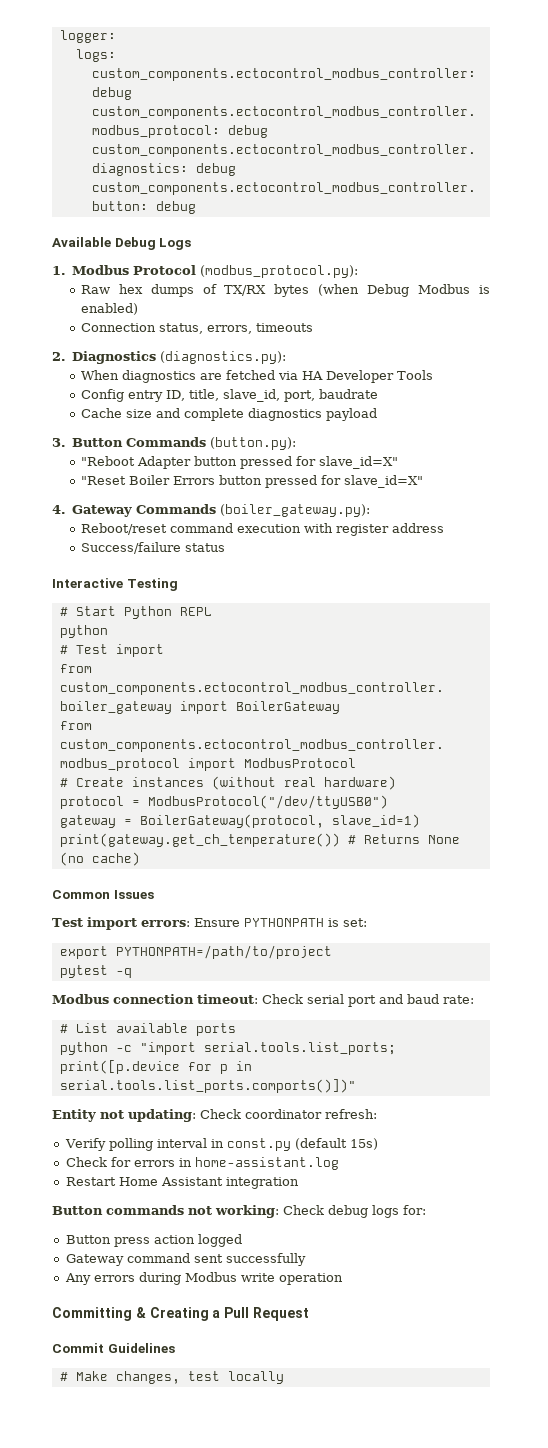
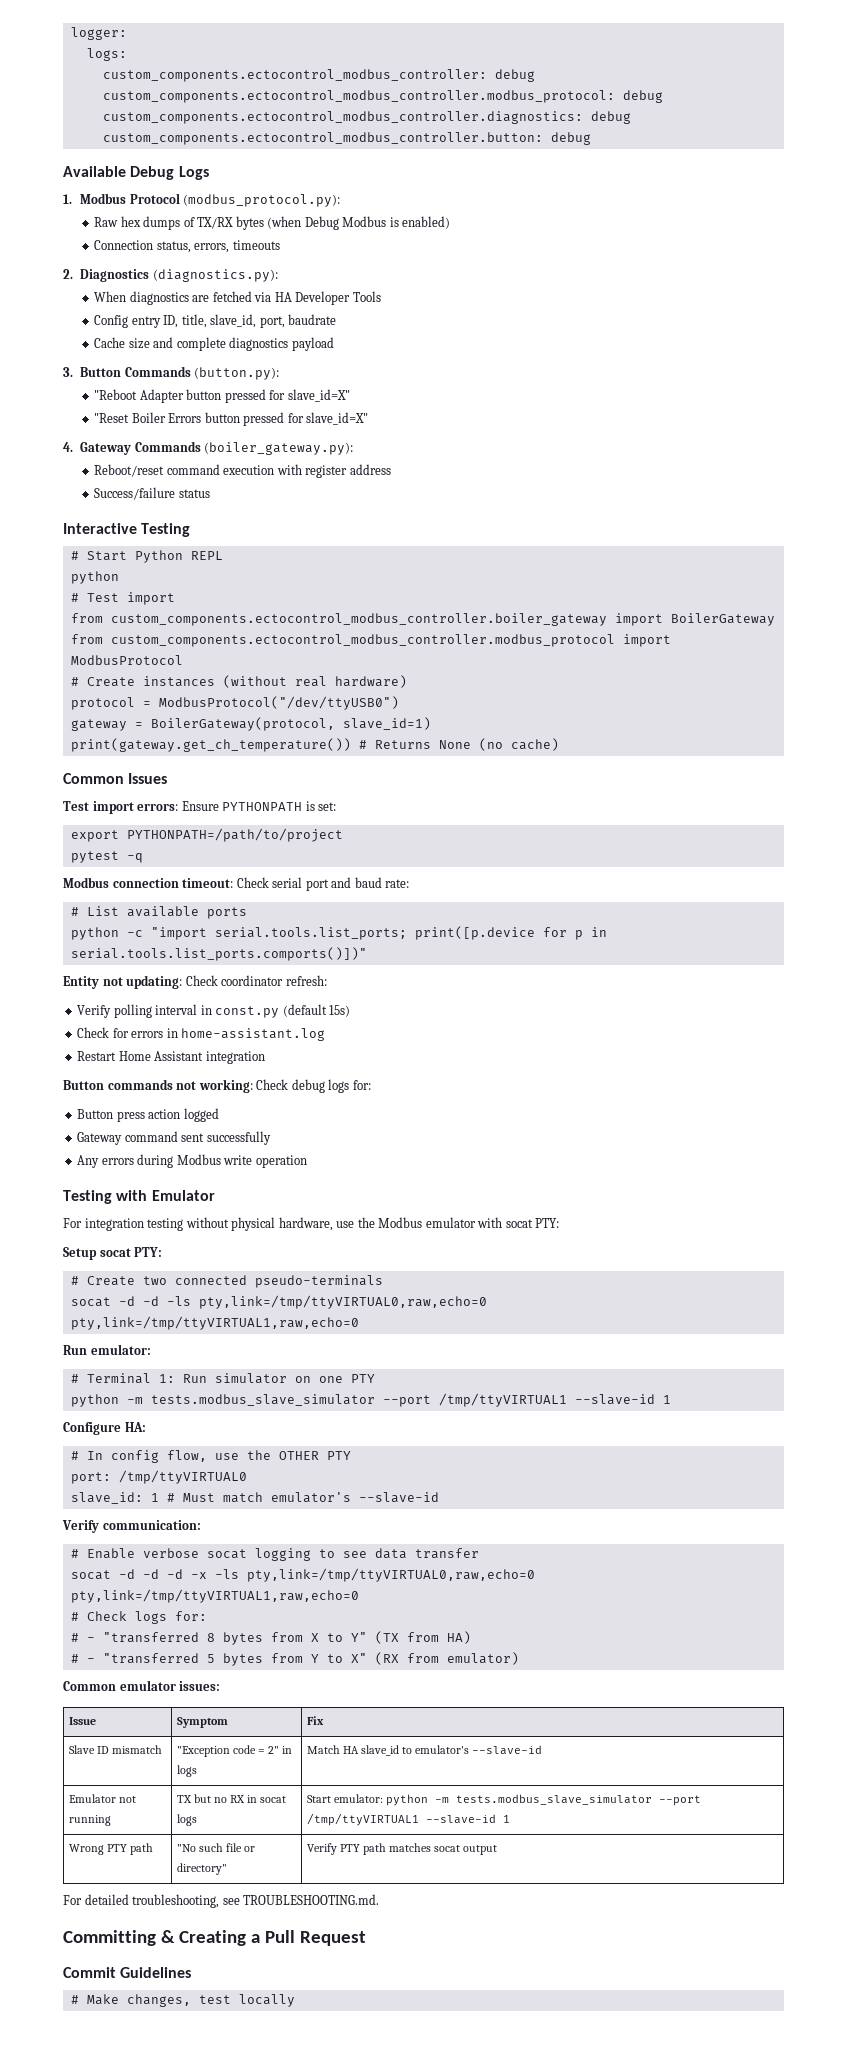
(343, 1279) none -> [63,1190,215,1204] [63,1217,560,1231] [63,1247,163,1260] [70,1275,383,1288] [70,1295,487,1309] [70,1316,359,1330] [63,1344,151,1355] [70,1373,375,1384] [70,1393,671,1407] [63,1422,146,1435] [70,1450,351,1463] [70,1470,247,1484] [70,1492,439,1504] [62,1520,201,1533] [70,1548,479,1561] [70,1568,535,1582] [70,1589,359,1603] [70,1611,207,1624] [70,1631,471,1645] [70,1652,519,1666] [63,1680,221,1691] [68,1717,96,1725] [176,1717,228,1728] [306,1716,324,1725] [68,1745,162,1754] [176,1745,293,1757] [176,1765,197,1777] [306,1745,543,1756] [68,1794,136,1803] [68,1815,111,1826] [176,1794,287,1803] [176,1814,197,1826] [306,1794,701,1806] [306,1813,510,1826] [68,1843,153,1855] [176,1843,255,1852] [176,1863,227,1875] [306,1843,498,1855] [63,1894,380,1908] // Testing with Emulator // For integration testing without physical hardware, use the Modbus emulator with socat PTY: // Setup socat PTY: // # Create two connected pseudo-terminals // socat -d -d -ls pty,link=/tmp/ttyVIRTUAL0,raw,echo=0 pty,link=/tmp/ttyVIRTUAL1,raw,echo=0 // Run emulator: // # Terminal 1: Run simulator on one PTY // python -m tests.modbus_slave_simulator --port /tmp/ttyVIRTUAL1 --slave-id 1 // Configure HA: // # In config flow, use the OTHER PTY // port: /tmp/ttyVIRTUAL0 // slave_id: 1 # Must match emulator's --slave-id // Verify communication: // # Enable verbose socat logging to see data transfer // socat -d -d -d -x -ls pty,link=/tmp/ttyVIRTUAL0,raw,echo=0 pty,link=/tmp/ttyVIRTUAL1,raw,echo=0 // # Check logs for: // # - "transferred 8 bytes from X to Y" (TX from HA) // # - "transferred 5 bytes from Y to X" (RX from emulator) // Common emulator issues: // Issue | Symptom | Fix // Slave ID mismatch | "Exception code = 2" in logs | Match HA slave_id to emulator's --slave-id // Emulator not running | TX but no RX in socat logs | Start emulator: python -m tests.modbus_slave_simulator --port /tmp/ttyVIRTUAL1 --slave-id 1 // Wrong PTY path | "No such file or directory" | Verify PTY path matches socat output // For detailed troubleshooting, see TROUBLESHOOTING.md.

